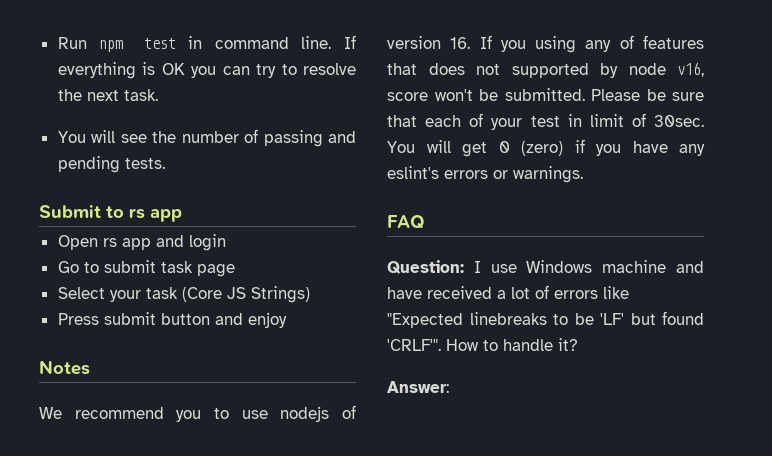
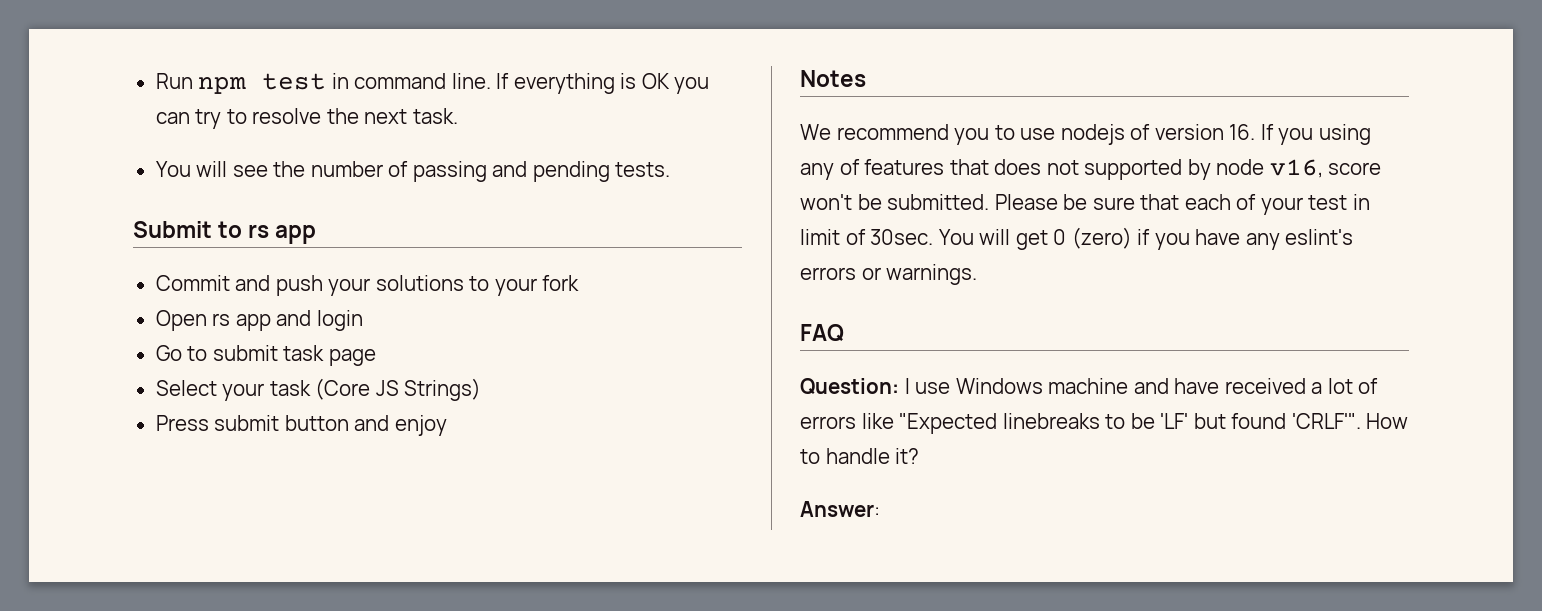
(182, 215) none -> [155,275,580,296] // Commit and push your solutions to your fork

